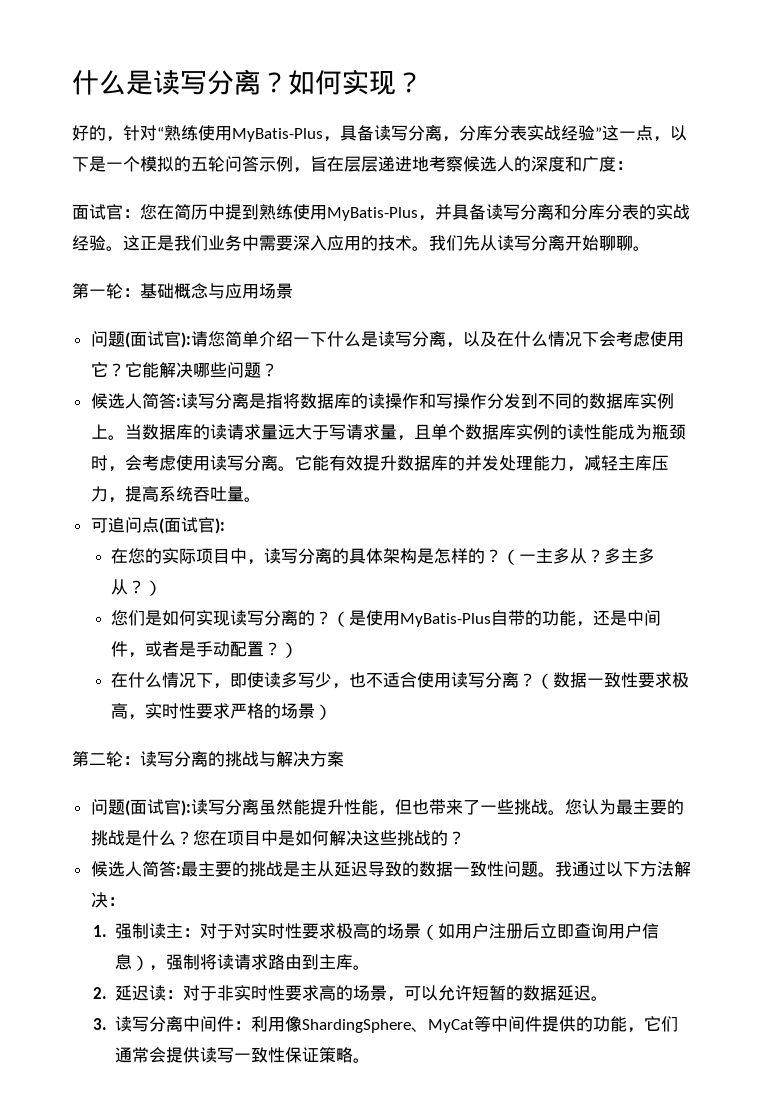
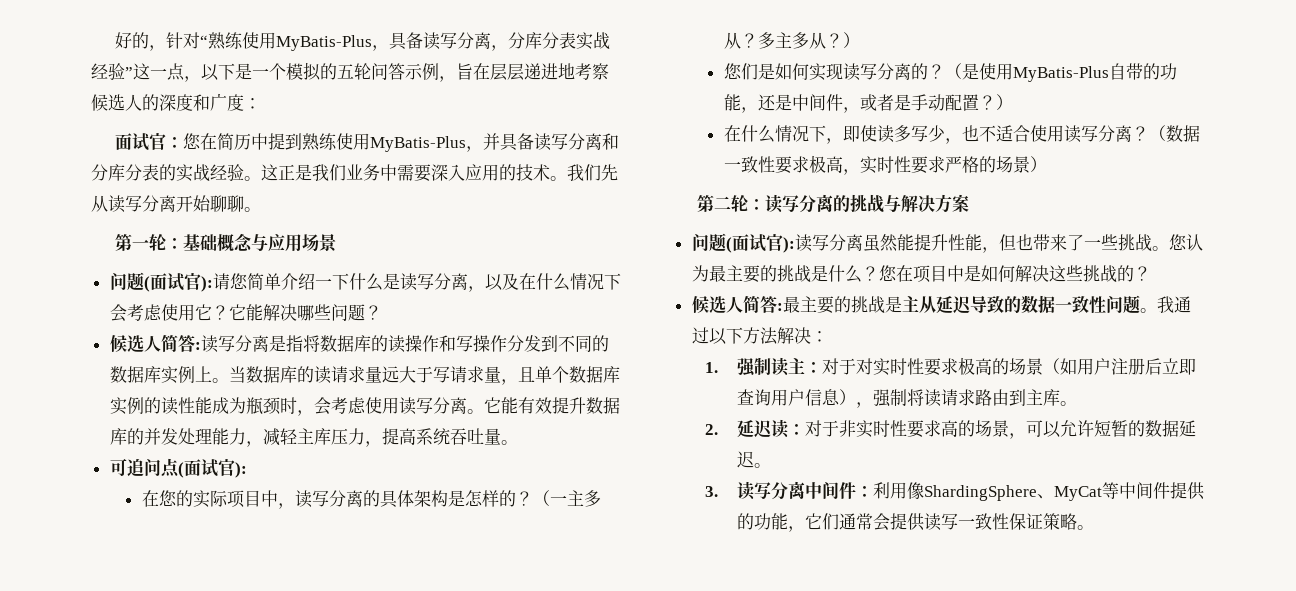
[72,69,423,95] 什么是读写分离？如何实现？ // -> (114, 40) none

